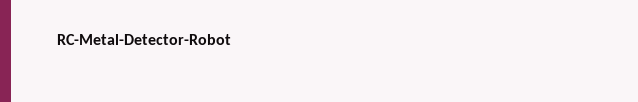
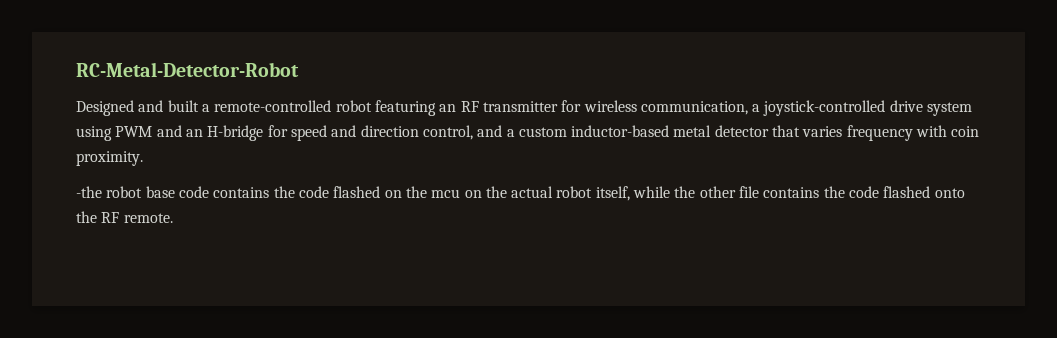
(231, 39) none -> [76,100,973,116] [76,125,980,141] [76,151,143,166] [76,186,965,201] [76,211,173,223] // Designed and built a remote-controlled robot featuring an RF transmitter for wireless communication, a joystick-controlled drive system using PWM and an H-bridge for speed and direction control, and a custom inductor-based metal detector that varies frequency with coin proximity. // -the robot base code contains the code flashed on the mcu on the actual robot itself, while the other file contains the code flashed onto the RF remote.

